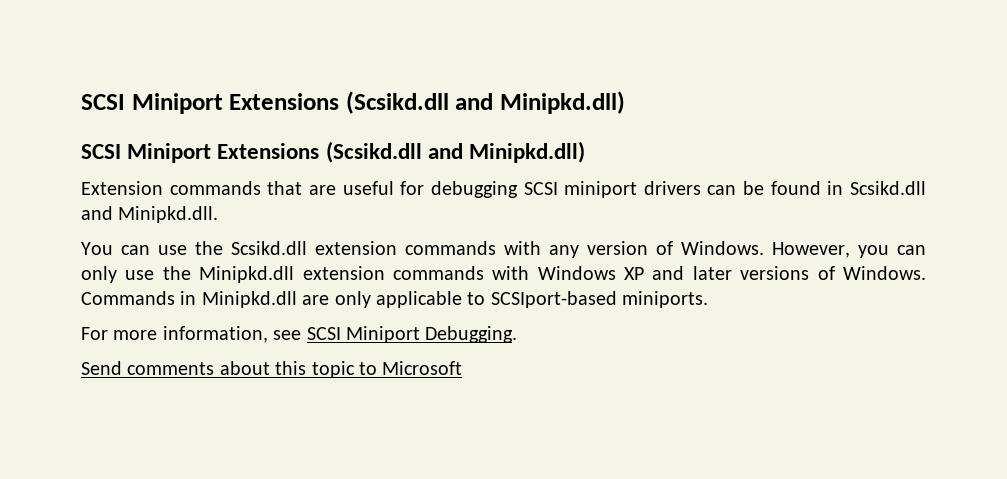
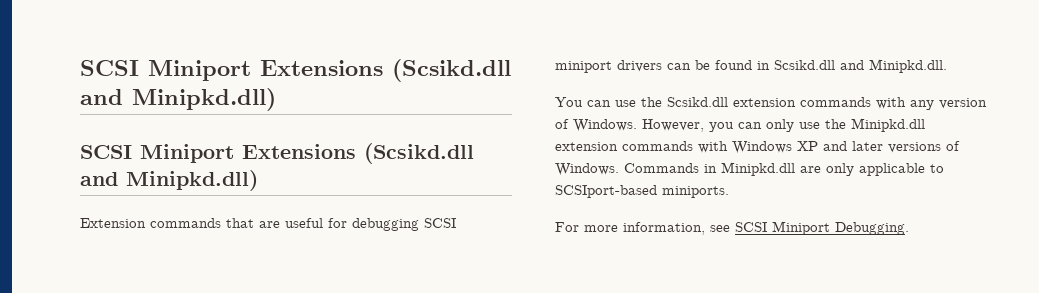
[81,361,463,378] // Send comments about this topic to Microsoft -> (909, 228) none

